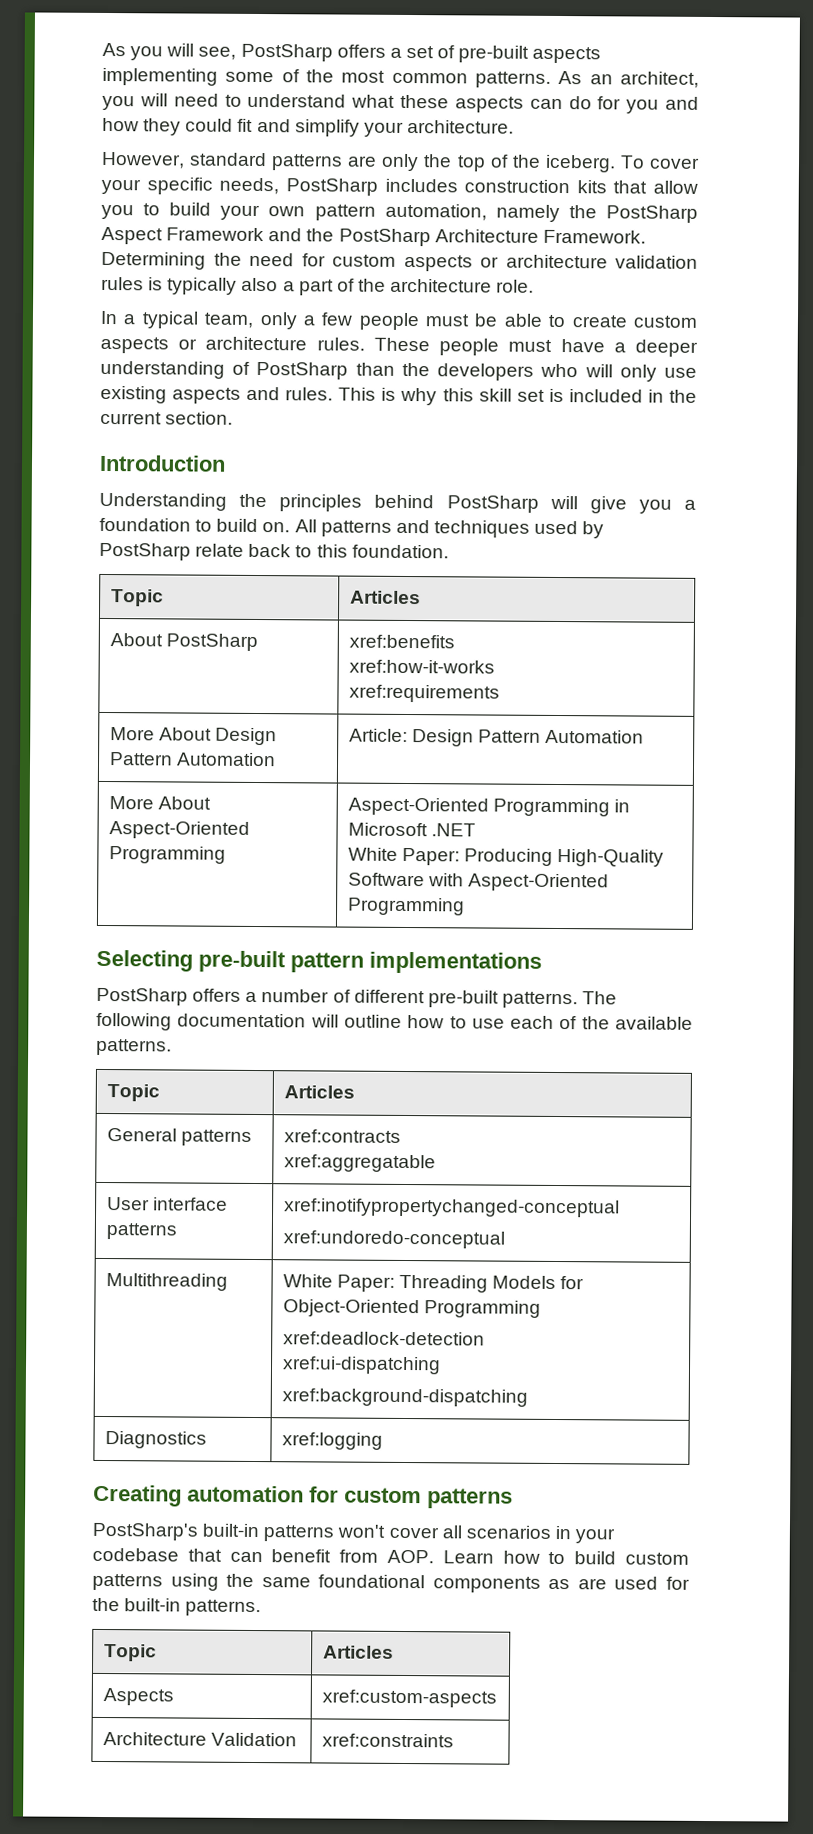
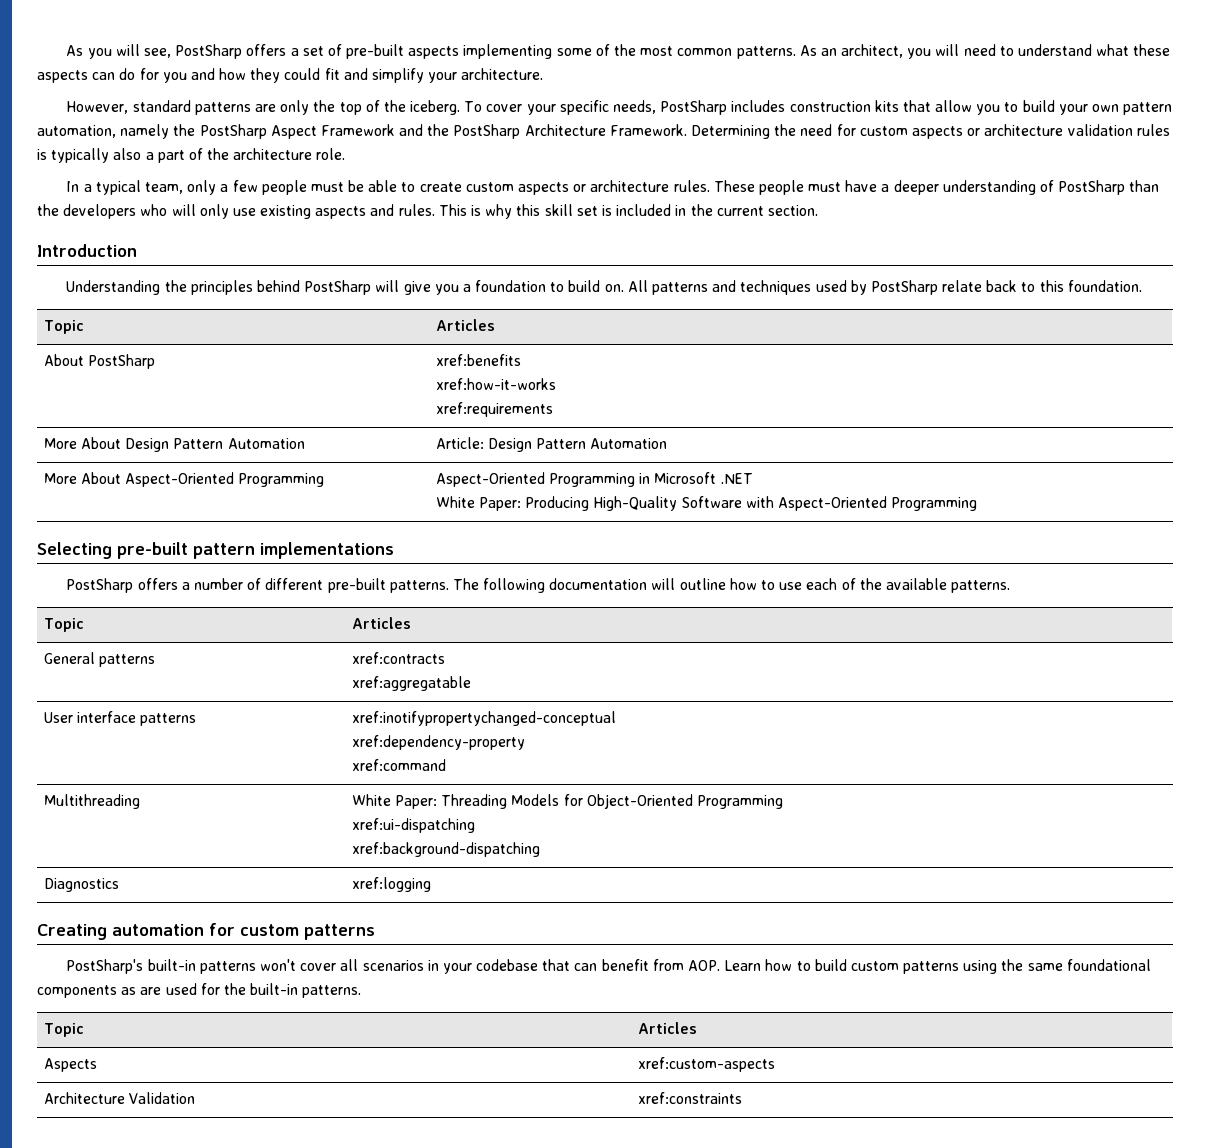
[282,1230,505,1249] xref:undoredo-conceptual -> [351,735,525,750] [351,759,446,771] xref:dependency-property // xref:command
[282,1331,485,1346] // xref:deadlock-detection -> (783, 802) none

